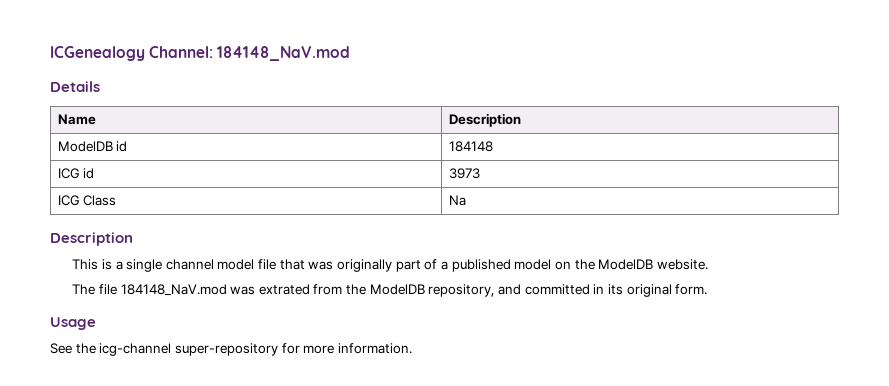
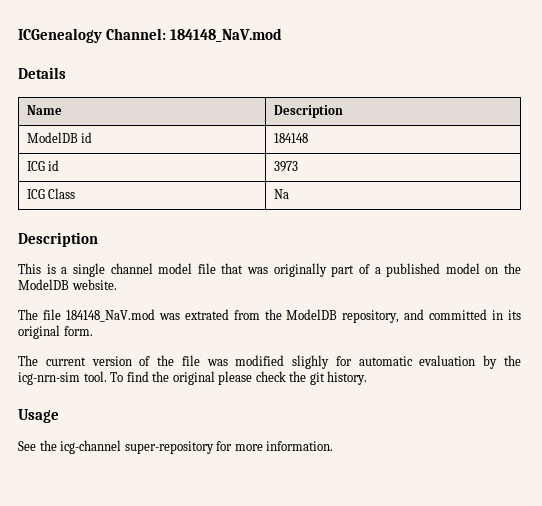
(708, 289) none -> [18,355,521,369] [18,371,368,385] // The current version of the file was modified slighly for automatic evaluation by the icg-nrn-sim tool. To find the original please check the git history.

